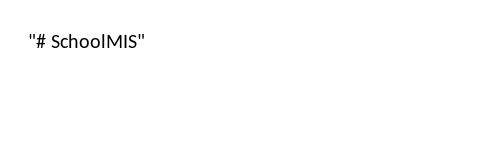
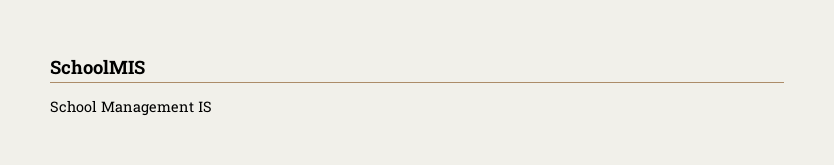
[28,34,146,48] "# SchoolMIS" -> [50,59,145,75] [50,100,212,116] SchoolMIS // School Management IS

